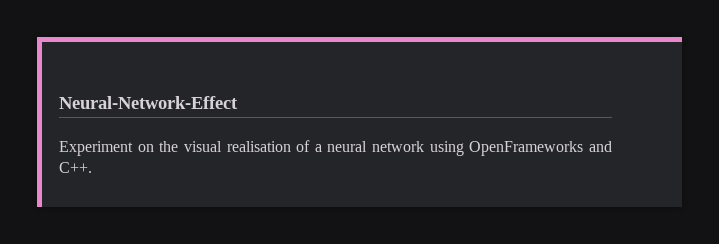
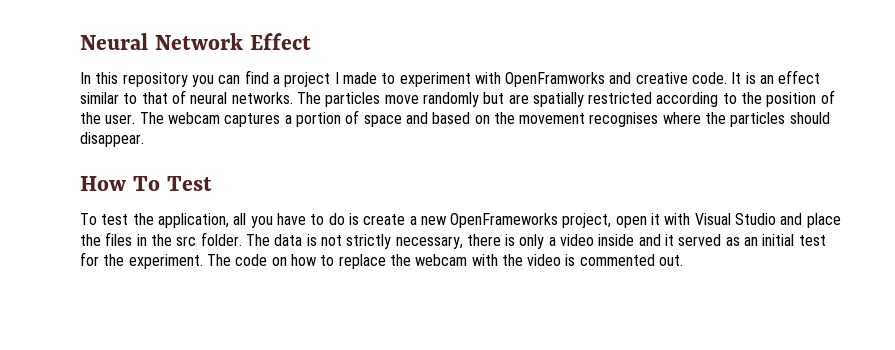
[59,96,238,109] [59,140,612,156] [59,162,92,173] Neural-Network-Effect // Experiment on the visual realisation of a neural network using OpenFrameworks and C++. -> [80,33,311,50] [80,70,821,87] [80,90,835,107] [80,110,830,127] [80,132,144,147] [80,176,212,191] [80,213,841,228] [80,232,826,249] [80,252,684,269] Neural Network Effect // In this repository you can find a project I made to experiment with OpenFramworks and creative code. It is an effect similar to that of neural networks. The particles move randomly but are spatially restricted according to the position of the user. The webcam captures a portion of space and based on the movement recognises where the particles should disappear. // How To Test // To test the application, all you have to do is create a new OpenFrameworks project, open it with Visual Studio and place the files in the src folder. The data is not strictly necessary, there is only a video inside and it served as an initial test for the experiment. The code on how to replace the webcam with the video is commented out.

